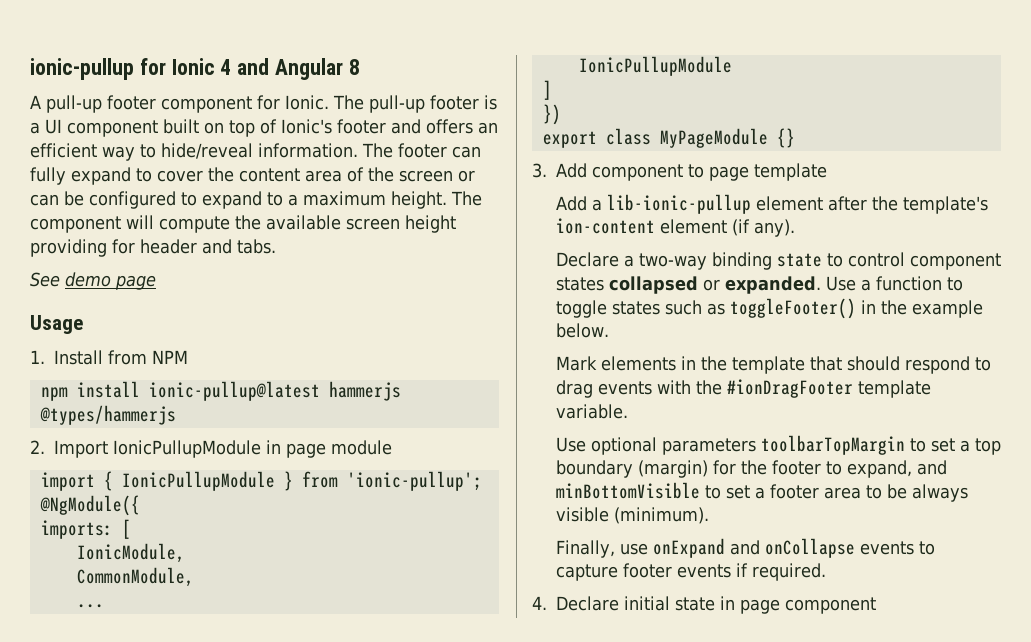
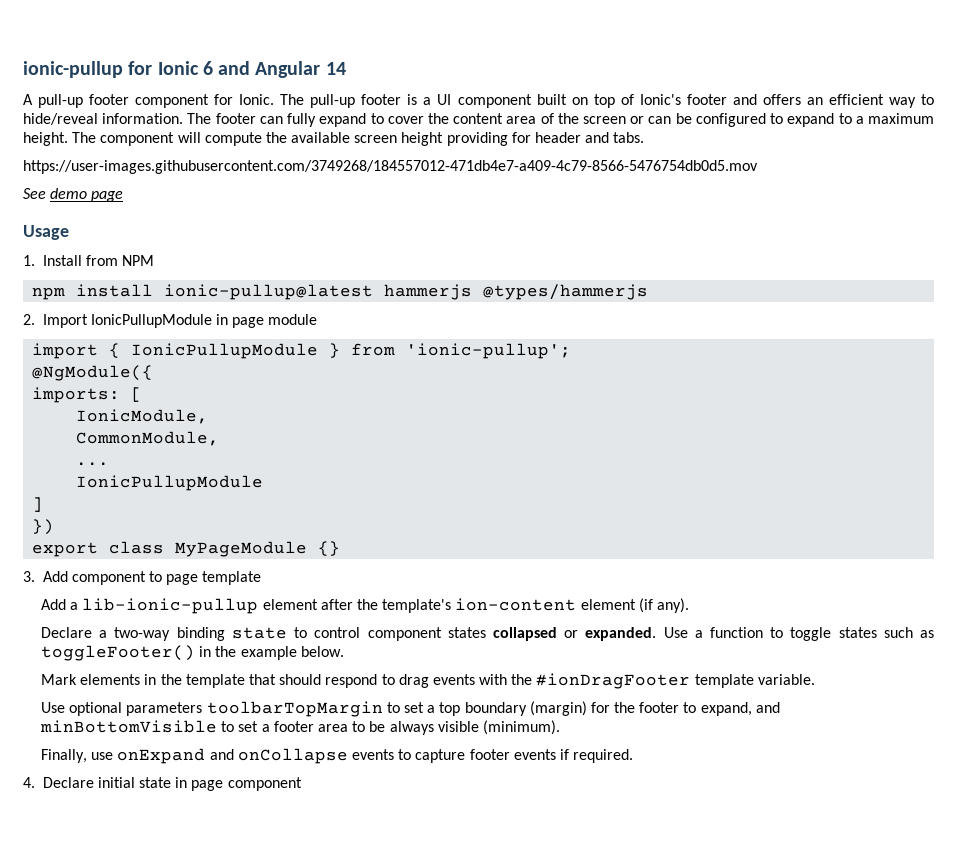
[220,59,232,75] 4 -> [202,61,213,75] 6
[348,59,360,75] 8 -> [325,62,346,75] 14
(276, 246) none -> [23,160,758,174] // https://user-images.githubusercontent.com/3749268/184557012-471db4e7-a409-4c79-8566-5476754db0d5.mov

